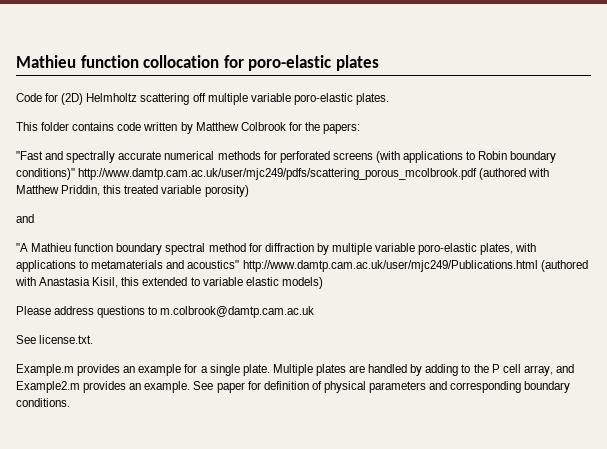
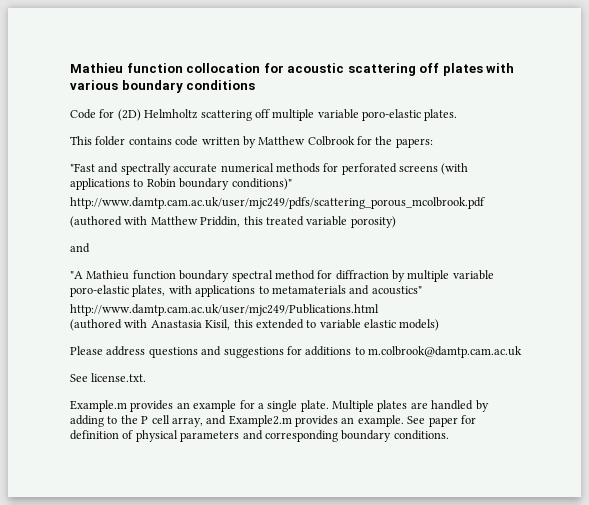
[248,55,379,71] poro-elastic plates -> [287,63,515,76] [70,80,256,93] acoustic scattering off plates with various boundary conditions
(75, 174) none -> (292, 184) //
(478, 174) none -> (485, 203) //
(240, 264) none -> (422, 290) //
(538, 266) none -> (379, 310) //
(146, 312) none -> [201,346,352,358] and suggestions for additions

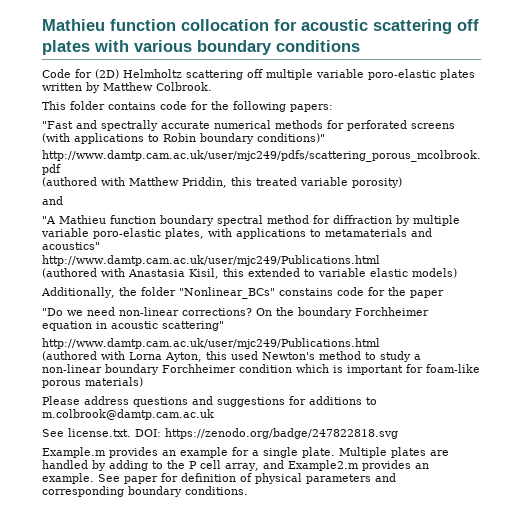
[424,109,458,121] plates. -> [440,69,475,80] [42,82,212,93] plates written by Matthew Colbrook.
[201,136,393,148] written by Matthew Colbrook for the -> [191,101,286,112] for the following
(440, 325) none -> [41,287,444,299] [42,307,429,318] [42,321,224,331] [42,338,380,349] [42,351,421,362] [42,364,480,375] [42,377,143,388] // Additionally, the folder "Nonlinear_BCs" constains code for the paper // "Do we need non-linear corrections? On the boundary Forchheimer equation in acoustic scattering" // http://www.damtp.cam.ac.uk/user/mjc249/Publications.html // (authored with Lorna Ayton, this used Newton's method to study a non-linear boundary Forchheimer condition which is important for foam-like porous materials)
(147, 377) none -> [135,428,398,439] DOI: https://zenodo.org/badge/247822818.svg

